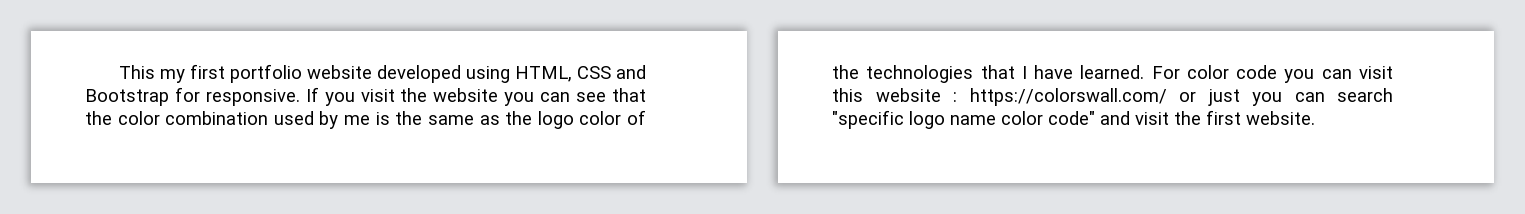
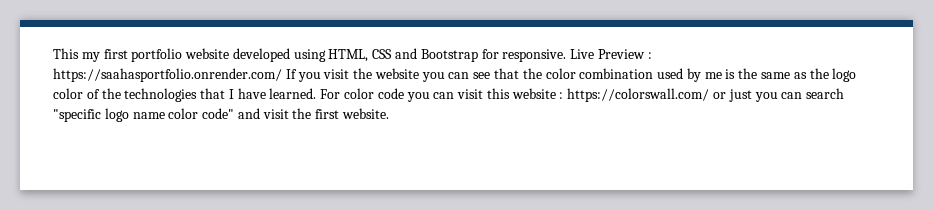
(300, 97) none -> [570,49,652,59] [53,68,282,82] Live Preview : https://saahasportfolio.onrender.com/

